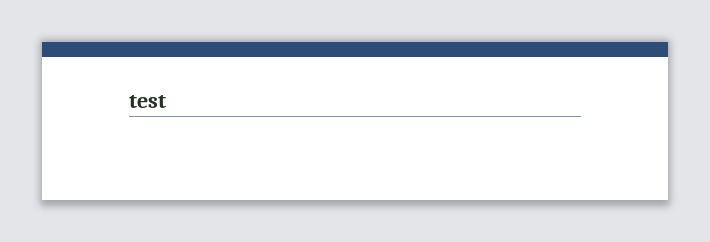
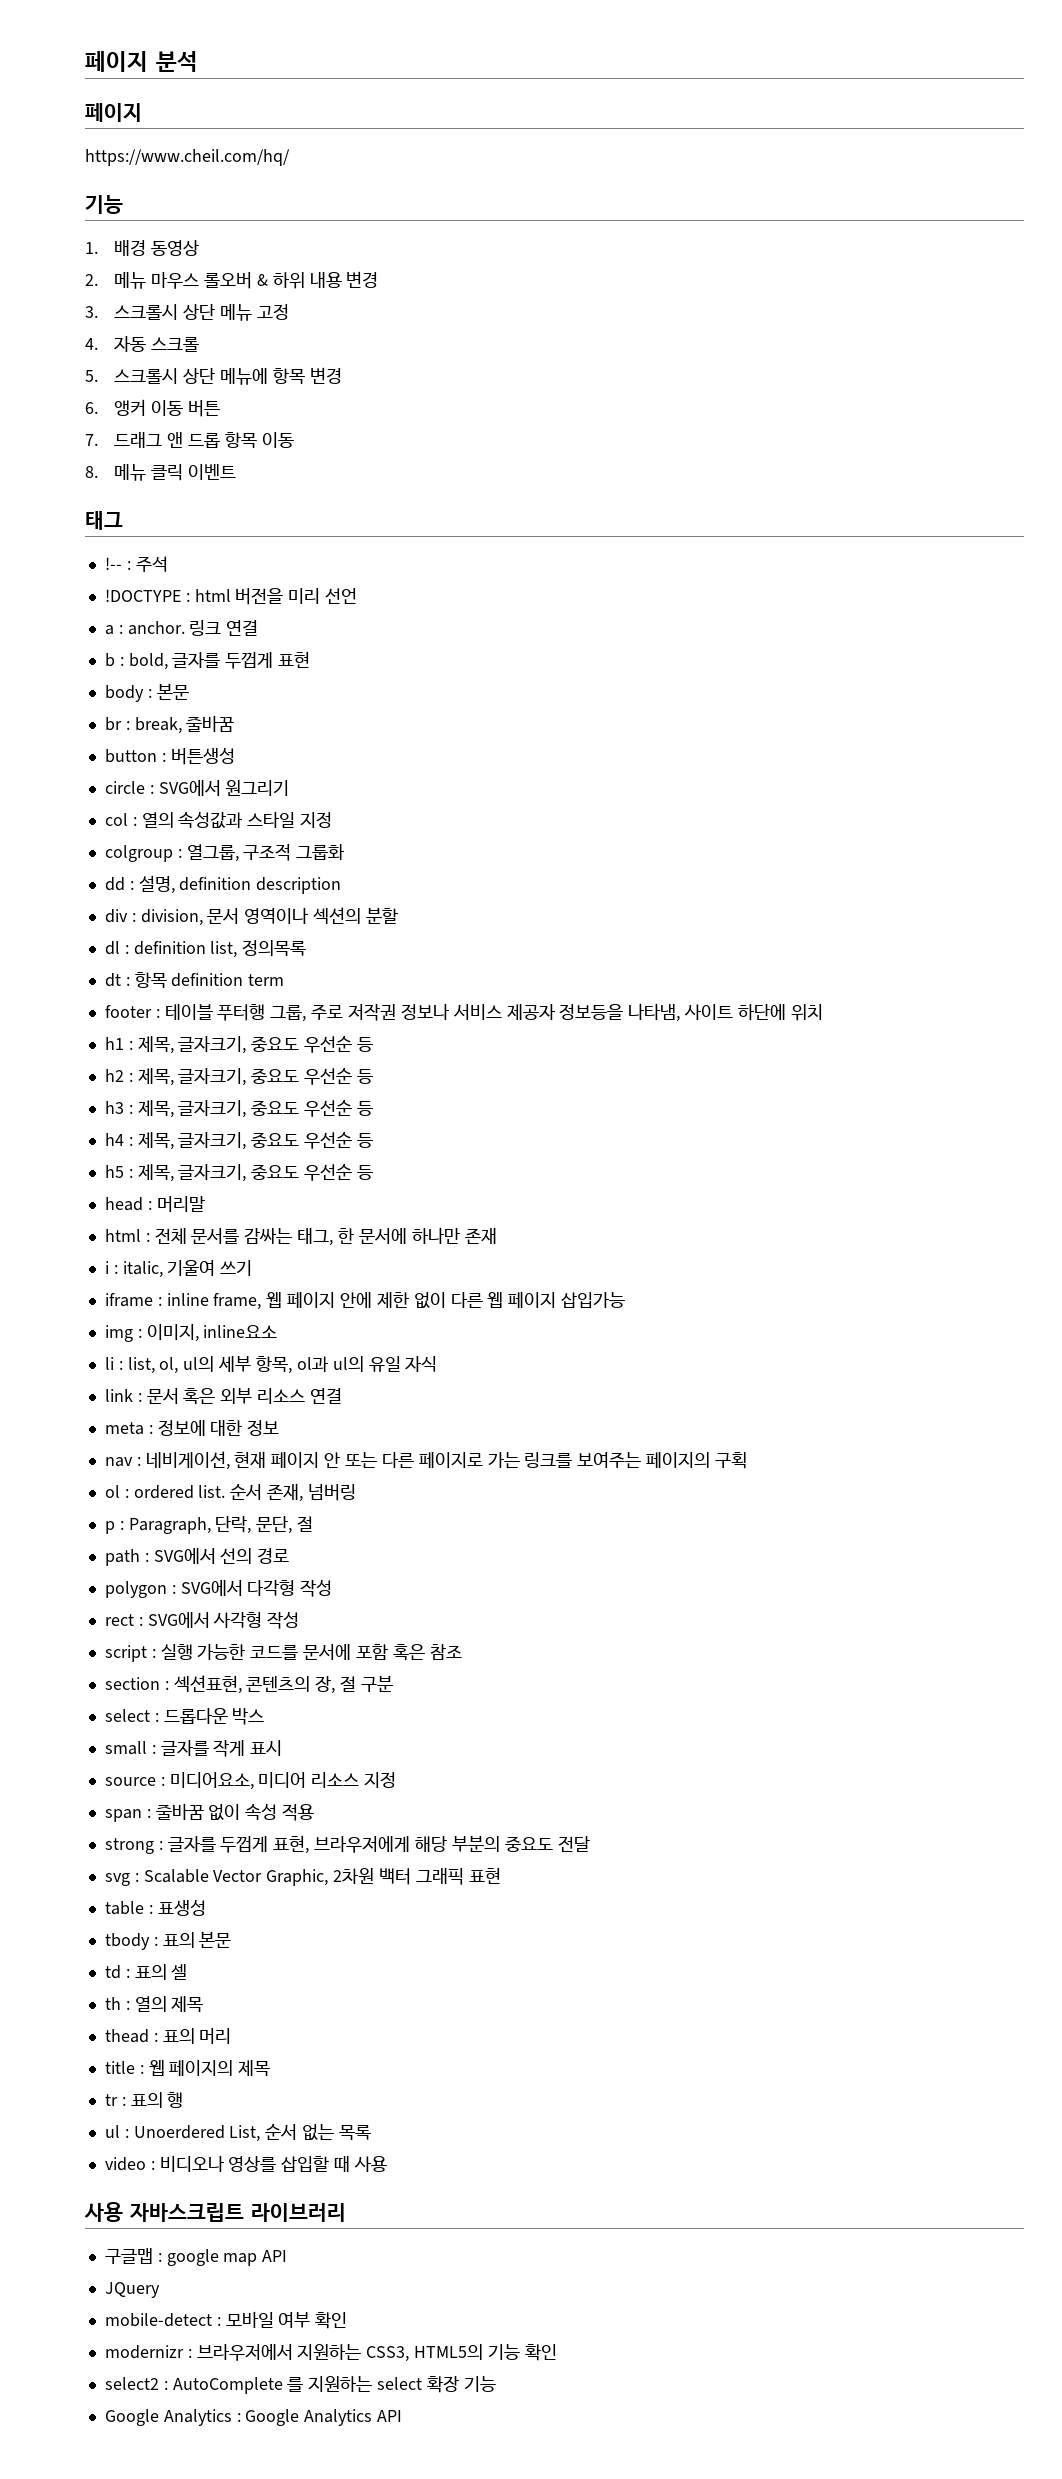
[129,95,166,108] test -> [85,51,198,72] [85,103,142,122] [85,149,290,166] [85,195,123,214] [85,240,200,256] [85,271,379,289] [85,304,289,321] [85,336,200,352] [85,367,342,385] [85,399,221,417] [85,432,294,449] [85,464,237,481] [85,511,123,530] [104,556,168,572] [104,588,358,605] [104,620,259,636] [104,651,311,670] [104,683,189,702] [104,715,235,734] [104,748,235,765] [104,780,290,796] [104,811,333,829] [104,843,346,862] [104,875,342,894] [104,907,398,926] [104,940,307,958] [104,972,285,989] [104,1003,823,1022] [104,1035,373,1054] [104,1067,373,1086] [104,1099,373,1118] [104,1131,373,1150] [104,1163,373,1182] [104,1196,205,1212] [104,1227,497,1246] [104,1260,253,1278] [104,1292,626,1310] [104,1324,278,1342] [104,1356,438,1374] [104,1388,342,1405] [104,1420,280,1436] [104,1451,747,1470] [104,1483,356,1502] [104,1516,314,1534] [104,1548,290,1566] [104,1579,333,1598] [104,1611,300,1629] [104,1644,462,1662] [104,1675,393,1694] [104,1708,265,1725] [104,1739,283,1757] [104,1772,397,1790] [104,1803,315,1822] [104,1835,590,1854] [104,1867,501,1886] [104,1900,206,1916] [104,1931,232,1950] [104,1964,188,1980] [104,1996,204,2013] [104,2028,232,2044] [104,2060,271,2077] [104,2092,184,2108] [104,2123,371,2142] [104,2155,387,2172] [84,2202,346,2222] [104,2248,288,2266] [104,2282,160,2298] [104,2311,348,2329] [104,2344,557,2362] [104,2376,496,2394] [104,2409,403,2426] 페이지 분석 // 페이지 // https://www.cheil.com/hq/ // 기능 // 1. 배경 동영상 // 2. 메뉴 마우스 롤오버 & 하위 내용 변경 // 3. 스크롤시 상단 메뉴 고정 // 4. 자동 스크롤 // 5. 스크롤시 상단 메뉴에 항목 변경 // 6. 앵커 이동 버튼 // 7. 드래그 앤 드롭 항목 이동 // 8. 메뉴 클릭 이벤트 // 태그 // !-- : 주석 // !DOCTYPE : html 버전을 미리 선언 // a : anchor. 링크 연결 // b : bold, 글자를 두껍게 표현 // body : 본문 // br : break, 줄바꿈 // button : 버튼생성 // circle : SVG에서 원그리기 // col : 열의 속성값과 스타일 지정 // colgroup : 열그룹, 구조적 그룹화 // dd : 설명, definition description // div : division, 문서 영역이나 섹션의 분할 // dl : definition list, 정의목록 // dt : 항목 definition term // footer : 테이블 푸터행 그룹, 주로 저작권 정보나 서비스 제공자 정보등을 나타냄, 사이트 하단에 위치 // h1 : 제목, 글자크기, 중요도 우선순 등 // h2 : 제목, 글자크기, 중요도 우선순 등 // h3 : 제목, 글자크기, 중요도 우선순 등 // h4 : 제목, 글자크기, 중요도 우선순 등 // h5 : 제목, 글자크기, 중요도 우선순 등 // head : 머리말 // html : 전체 문서를 감싸는 태그, 한 문서에 하나만 존재 // i : italic, 기울여 쓰기 // iframe : inline frame, 웹 페이지 안에 제한 없이 다른 웹 페이지 삽입가능 // img : 이미지, inline요소 // li : list, ol, ul의 세부 항목, ol과 ul의 유일 자식 // link : 문서 혹은 외부 리소스 연결 // meta : 정보에 대한 정보 // nav : 네비게이션, 현재 페이지 안 또는 다른 페이지로 가는 링크를 보여주는 페이지의 구획 // ol : ordered list. 순서 존재, 넘버링 // p : Paragraph, 단락, 문단, 절 // path : SVG에서 선의 경로 // polygon : SVG에서 다각형 작성 // rect : SVG에서 사각형 작성 // script : 실행 가능한 코드를 문서에 포함 혹은 참조 // section : 섹션표현, 콘텐츠의 장, 절 구분 // select : 드롭다운 박스 // small : 글자를 작게 표시 // source : 미디어요소, 미디어 리소스 지정 // span : 줄바꿈 없이 속성 적용 // strong : 글자를 두껍게 표현, 브라우저에게 해당 부분의 중요도 전달 // svg : Scalable Vector Graphic, 2차원 백터 그래픽 표현 // table : 표생성 // tbody : 표의 본문 // td : 표의 셀 // th : 열의 제목 // thead : 표의 머리 // title : 웹 페이지의 제목 // tr : 표의 행 // ul : Unoerdered List, 순서 없는 목록 // video : 비디오나 영상를 삽입할 때 사용 // 사용 자바스크립트 라이브러리 // 구글맵 : google map API // JQuery // mobile-detect : 모바일 여부 확인 // modernizr : 브라우저에서 지원하는 CSS3, HTML5의 기능 확인 // select2 : AutoComplete 를 지원하는 select 확장 기능 // Google Analytics : Google Analytics API

